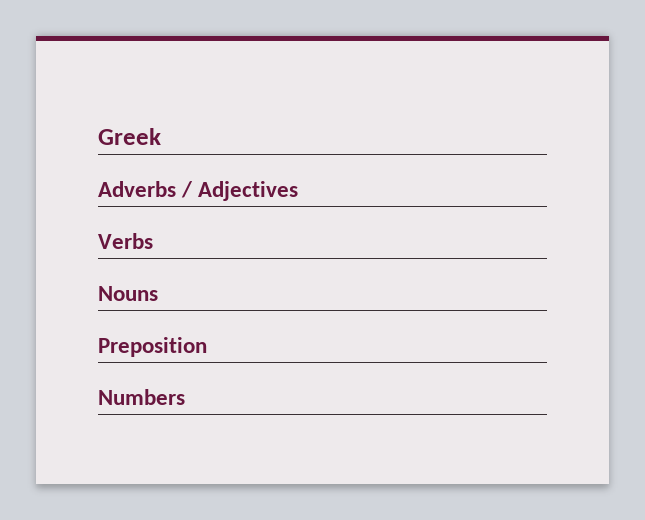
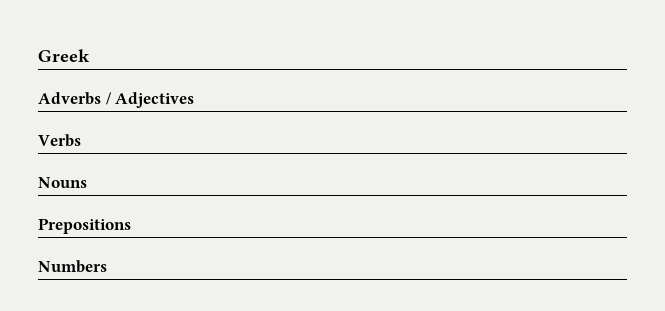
[98,337,207,357] Preposition -> [38,218,131,234] Prepositions

